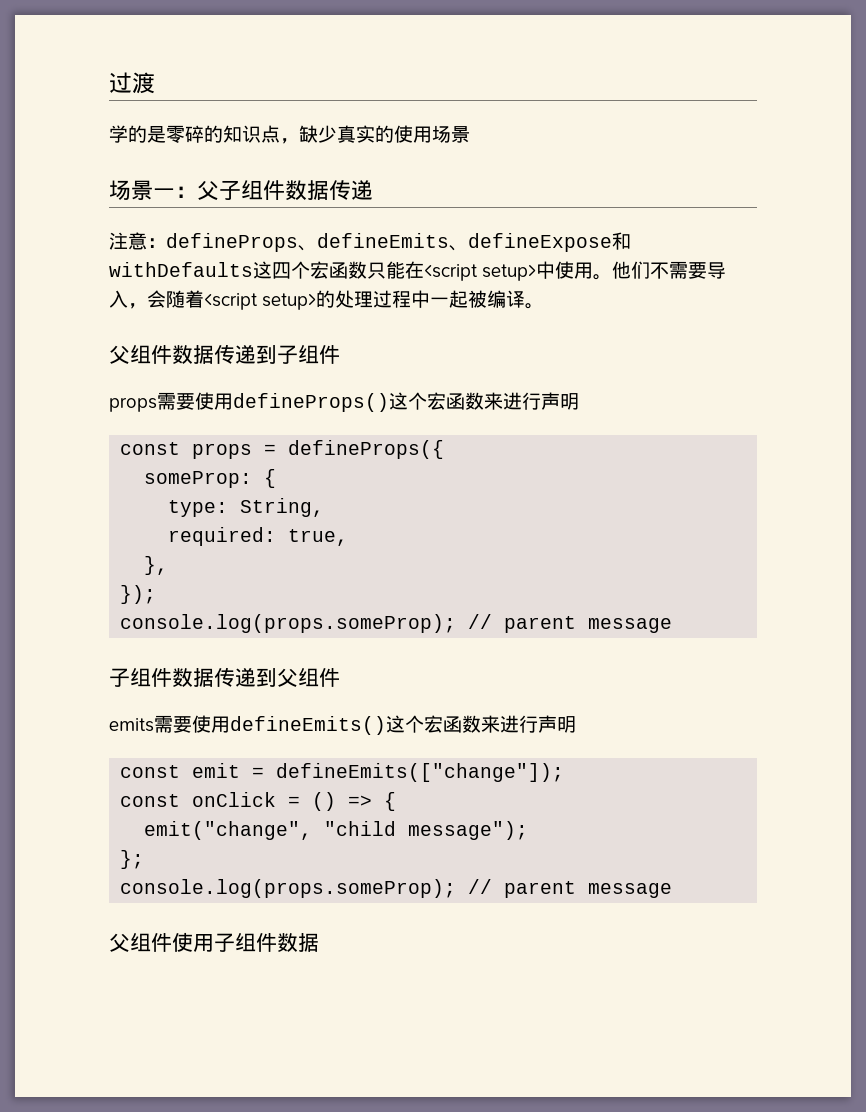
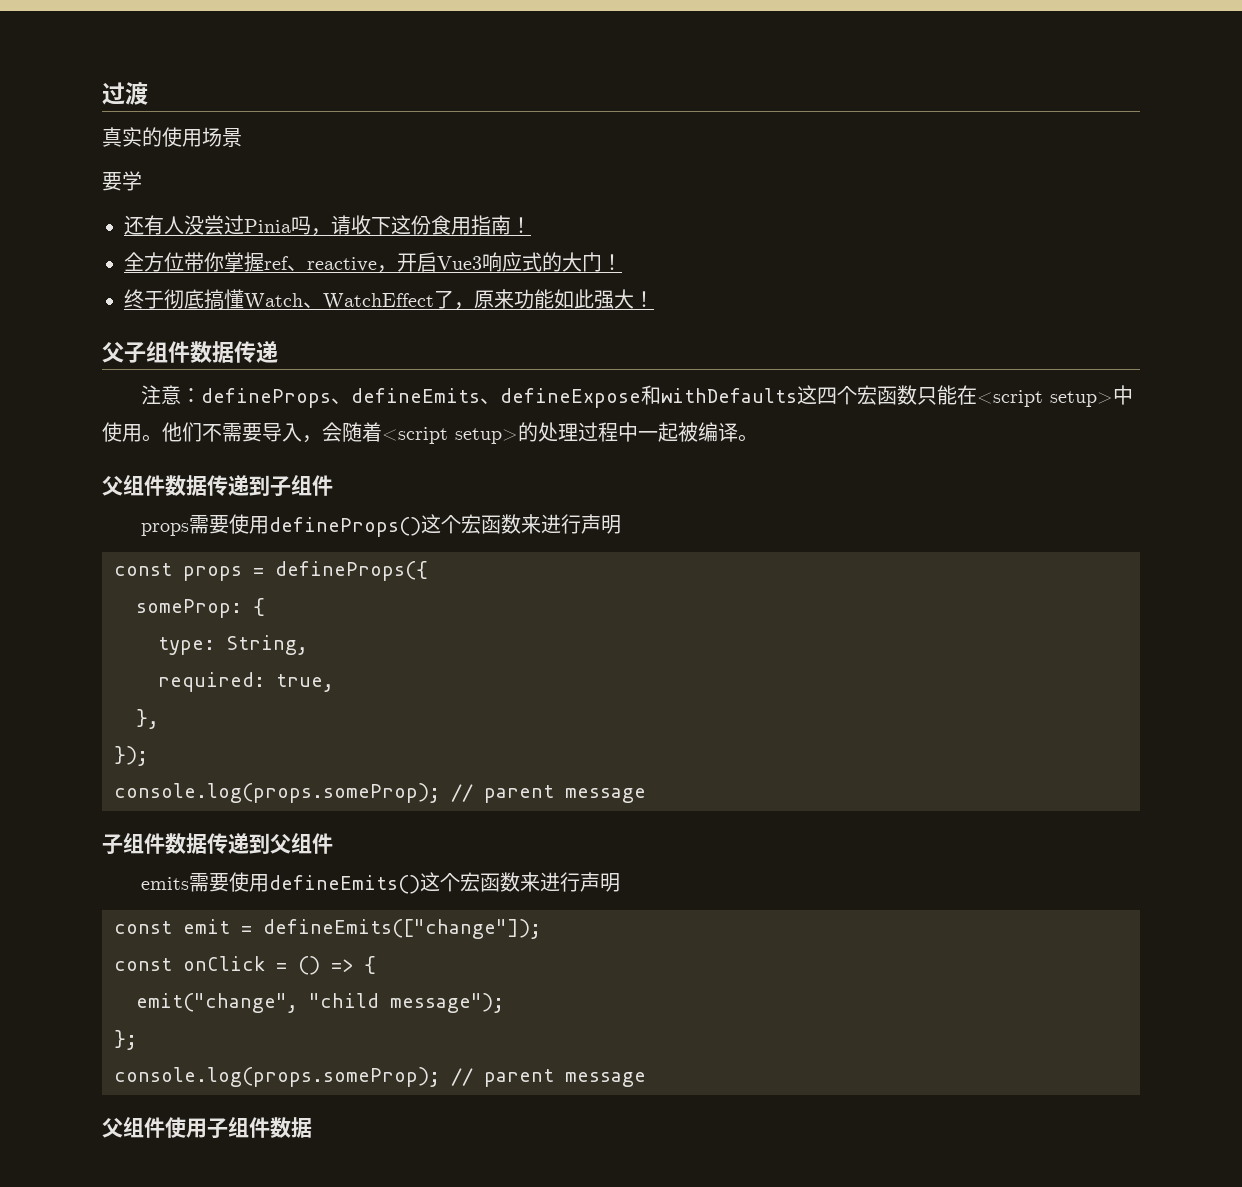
[109,125,470,144] [109,180,197,200] 学的是零碎的知识点，缺少真实的使用场景 // 场景一： -> [102,127,242,147] [102,171,142,191] [124,215,531,236] [124,252,622,273] [124,289,654,310] 真实的使用场景 // 要学 // 还有人没尝过Pinia吗，请收下这份食用指南！ // 全方位带你掌握ref、reactive，开启Vue3响应式的大门！ // 终于彻底搞懂Watch、WatchEffect了，原来功能如此强大！ //

